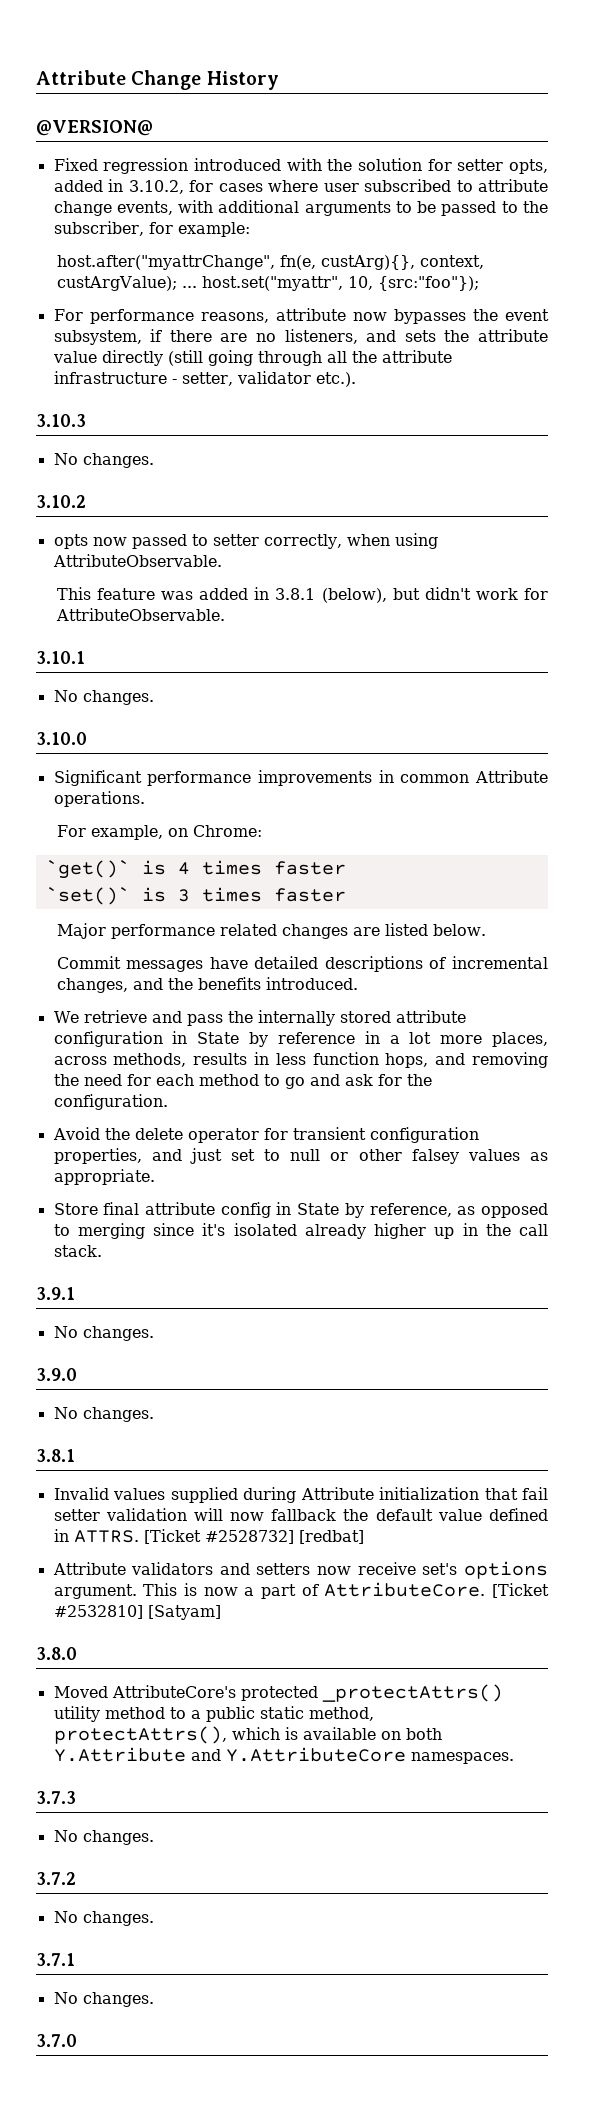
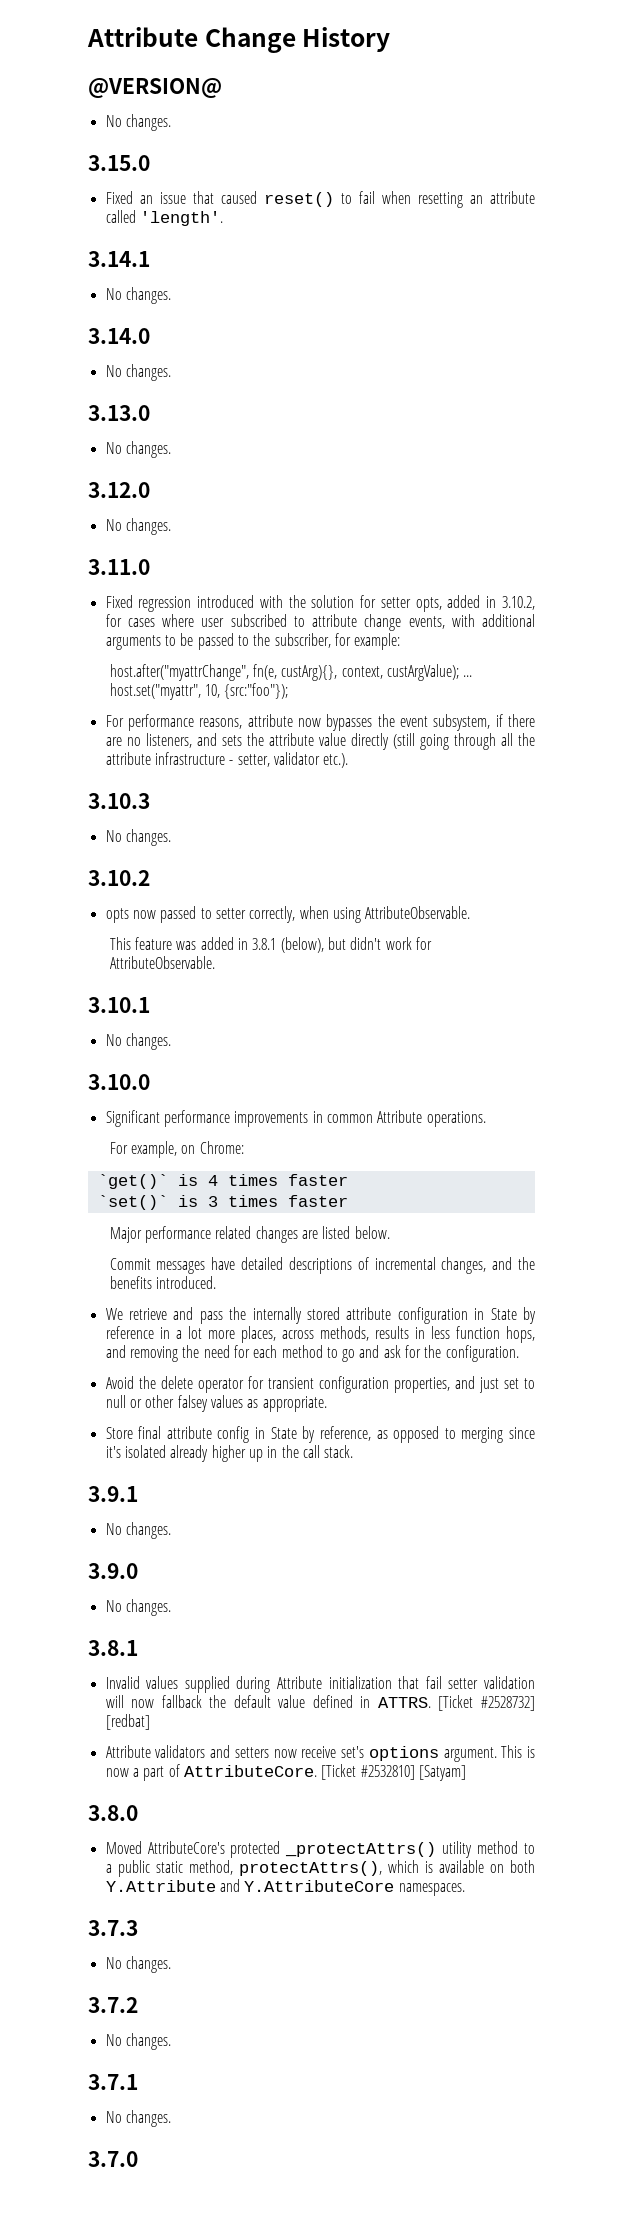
(153, 128) none -> [105,114,171,131] [88,155,150,171] [105,191,536,208] [105,210,223,226] [88,251,150,267] [105,287,171,304] [88,328,150,344] [105,364,171,381] [88,405,150,421] [105,441,171,458] [88,482,150,498] [105,518,171,535] [88,559,150,575] // No changes. // 3.15.0 // Fixed an issue that caused reset() to fail when resetting an attribute called 'length'. // 3.14.1 // No changes. // 3.14.0 // No changes. // 3.13.0 // No changes. // 3.12.0 // No changes. // 3.11.0

